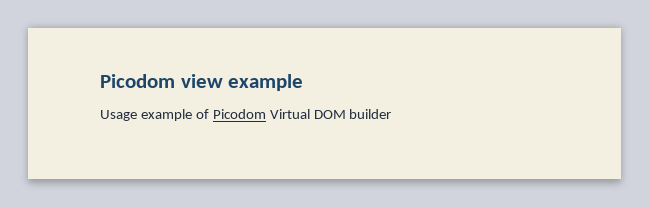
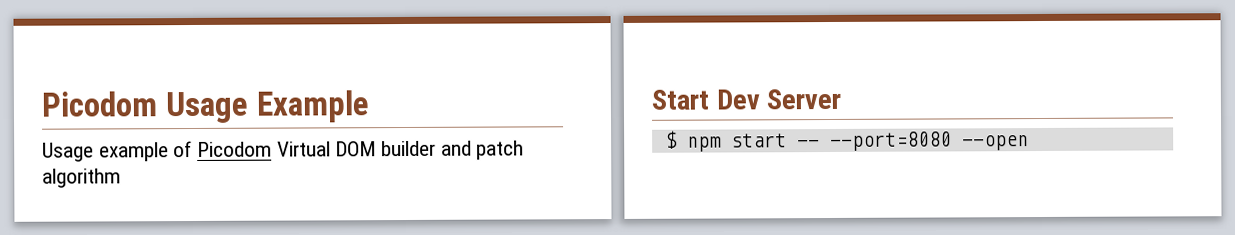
[100,74,304,91] Picodom view example -> [41,90,370,124] Picodom Usage Example
(392, 114) none -> [440,140,525,160] [42,168,121,188] [651,88,842,110] [664,130,1029,152] and patch algorithm // Start Dev Server // $ npm start -- --port=8080 --open

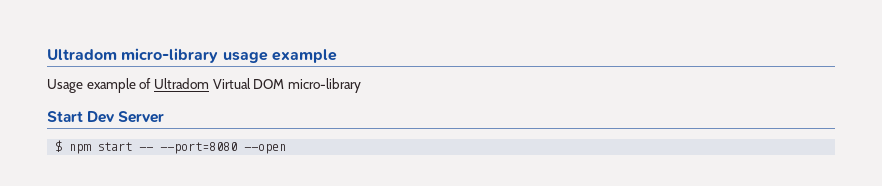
[41,90,370,124] Picodom Usage Example -> [47,48,337,63] Ultradom micro-library usage example
[197,141,273,157] Picodom -> [153,78,209,89] Ultradom
[381,140,525,160] [42,168,121,188] builder and patch algorithm -> [287,78,361,93] micro-library

